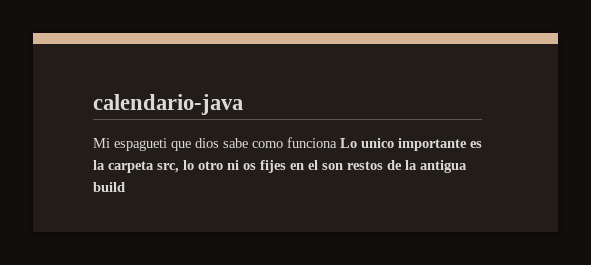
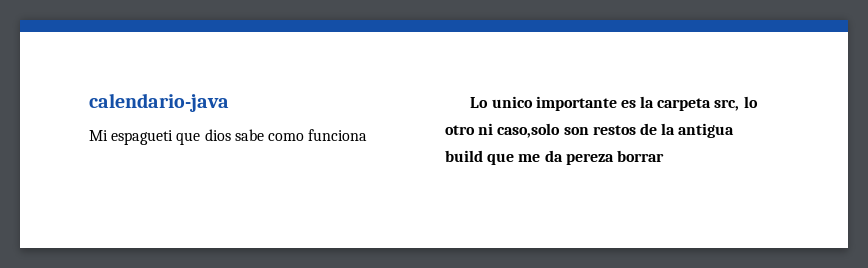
(337, 142) none -> (368, 135) //
[243,160,318,173] os fijes en el -> [497,123,561,138] caso,solo
(125, 187) none -> [487,150,664,165] que me da pereza borrar

